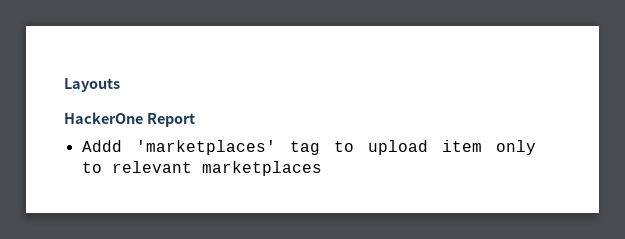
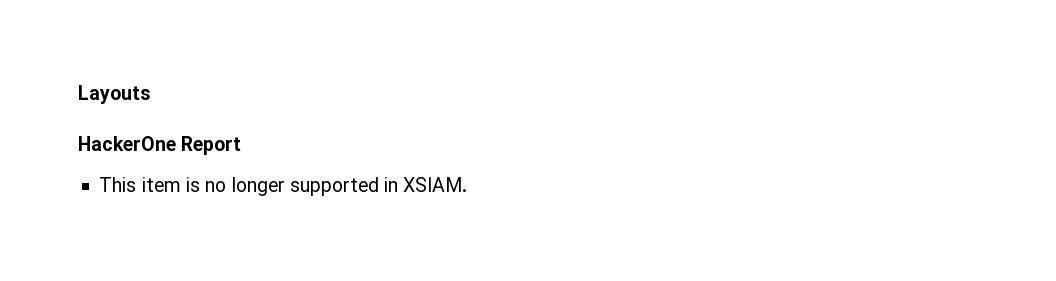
[81,140,536,155] [81,161,322,176] Addd 'marketplaces' tag to upload item only to relevant marketplaces -> [99,177,468,196] This item is no longer supported in XSIAM.

